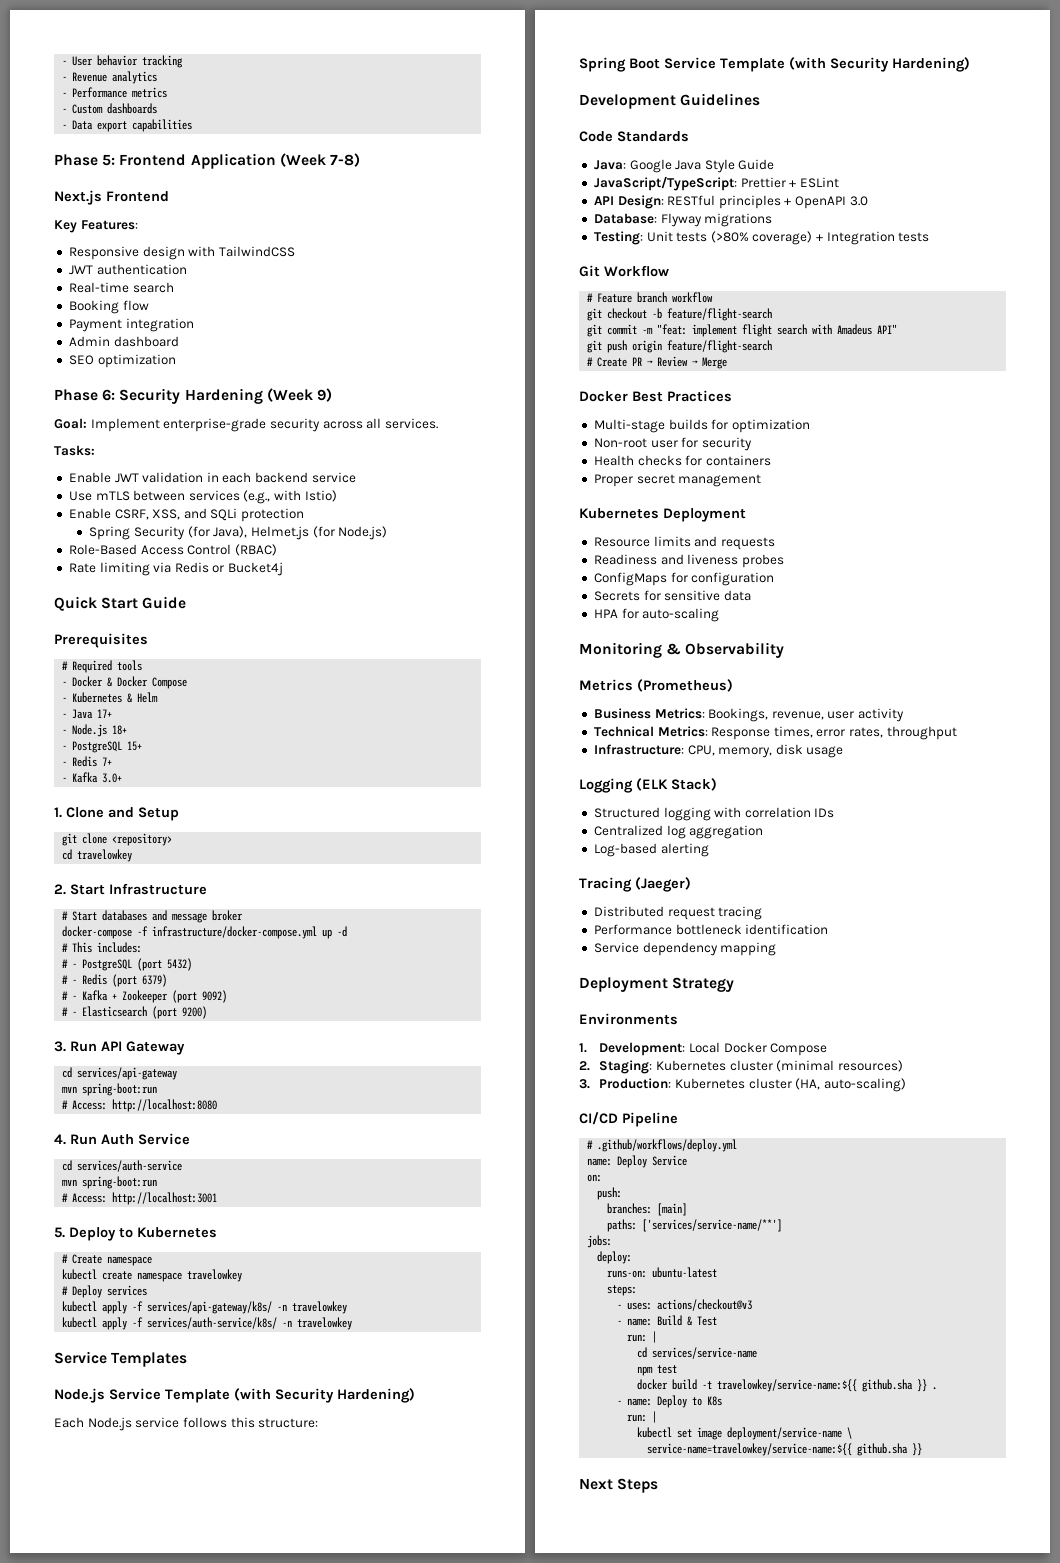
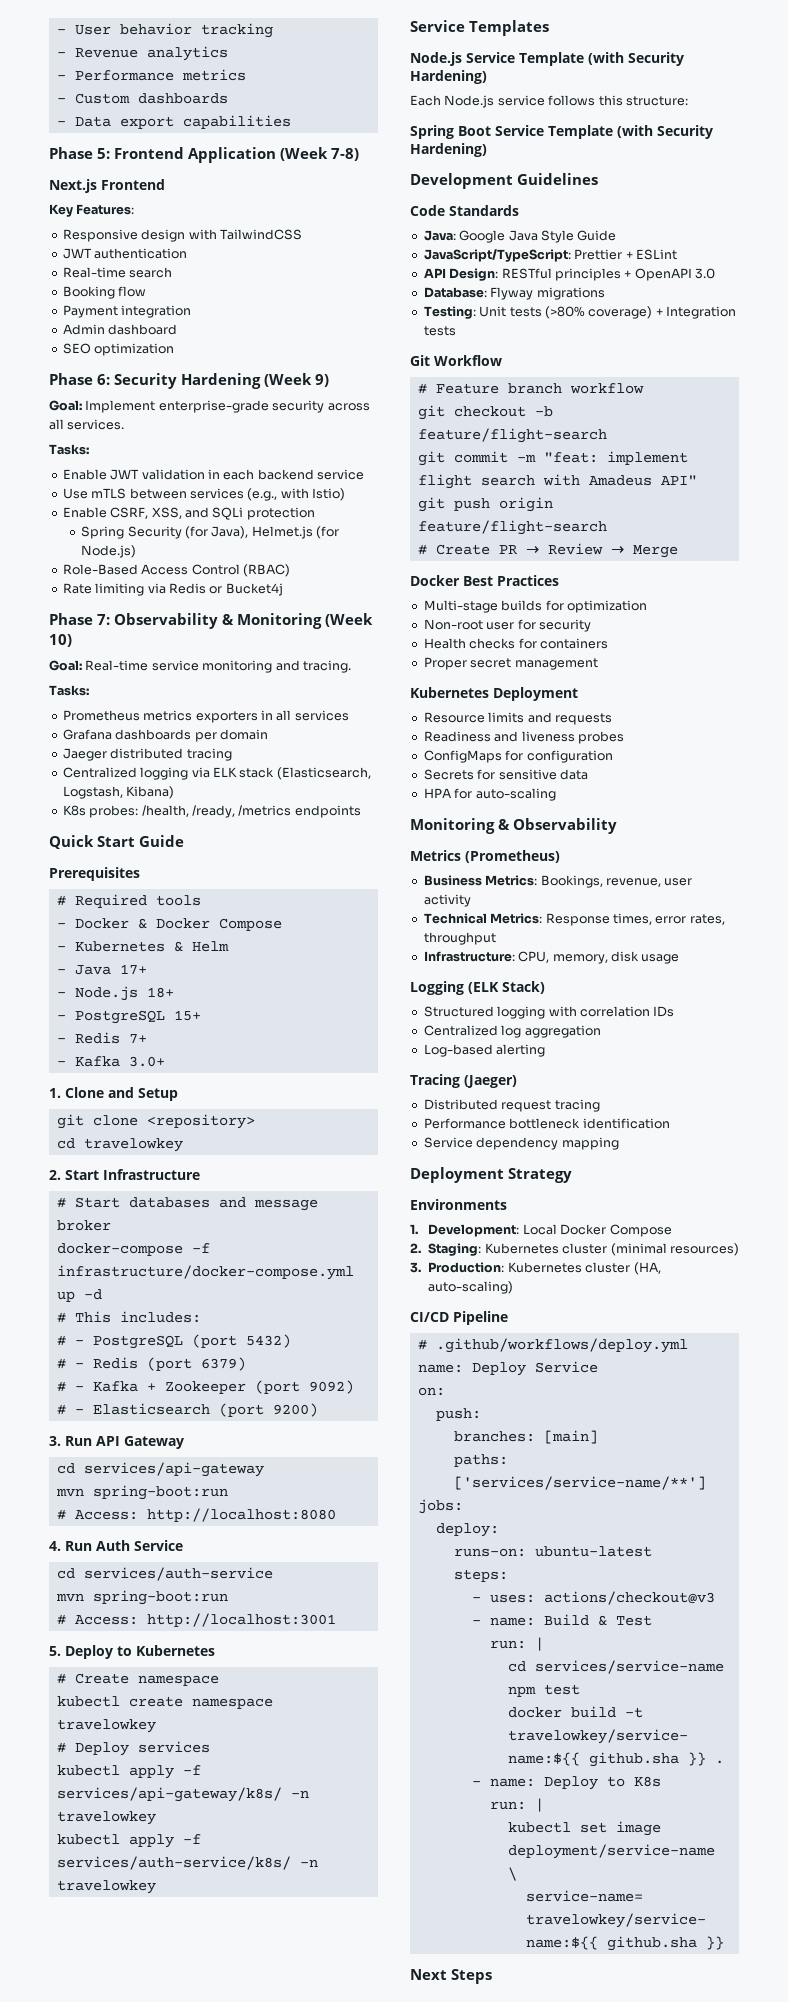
(284, 569) none -> [49,613,374,629] [49,634,72,647] [49,660,351,673] [49,685,89,696] [62,710,349,723] [62,729,268,742] [62,748,232,761] [62,767,371,780] [62,786,175,799] [62,805,361,818] // Phase 7: Observability & Monitoring (Week 10) // Goal: Real-time service monitoring and tracing. // Tasks: // Prometheus metrics exporters in all services // Grafana dashboards per domain // Jaeger distributed tracing // Centralized logging via ELK stack (Elasticsearch, Logstash, Kibana) // K8s probes: /health, /ready, /metrics endpoints

